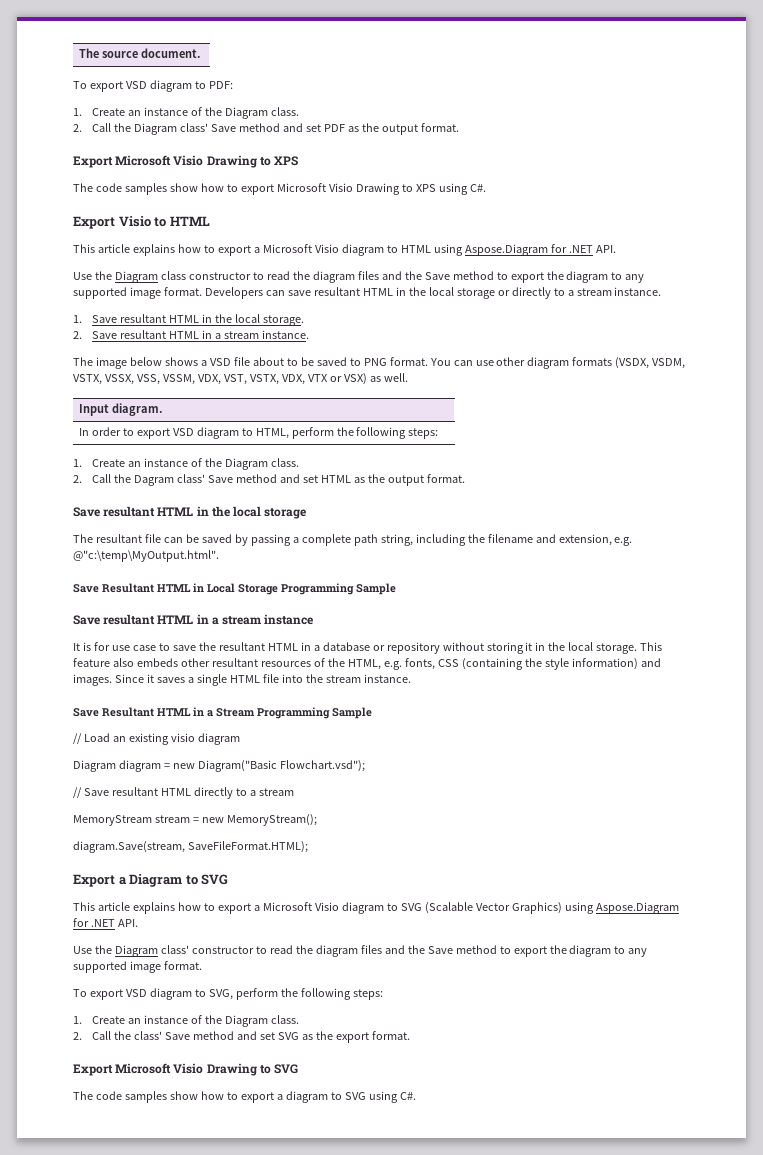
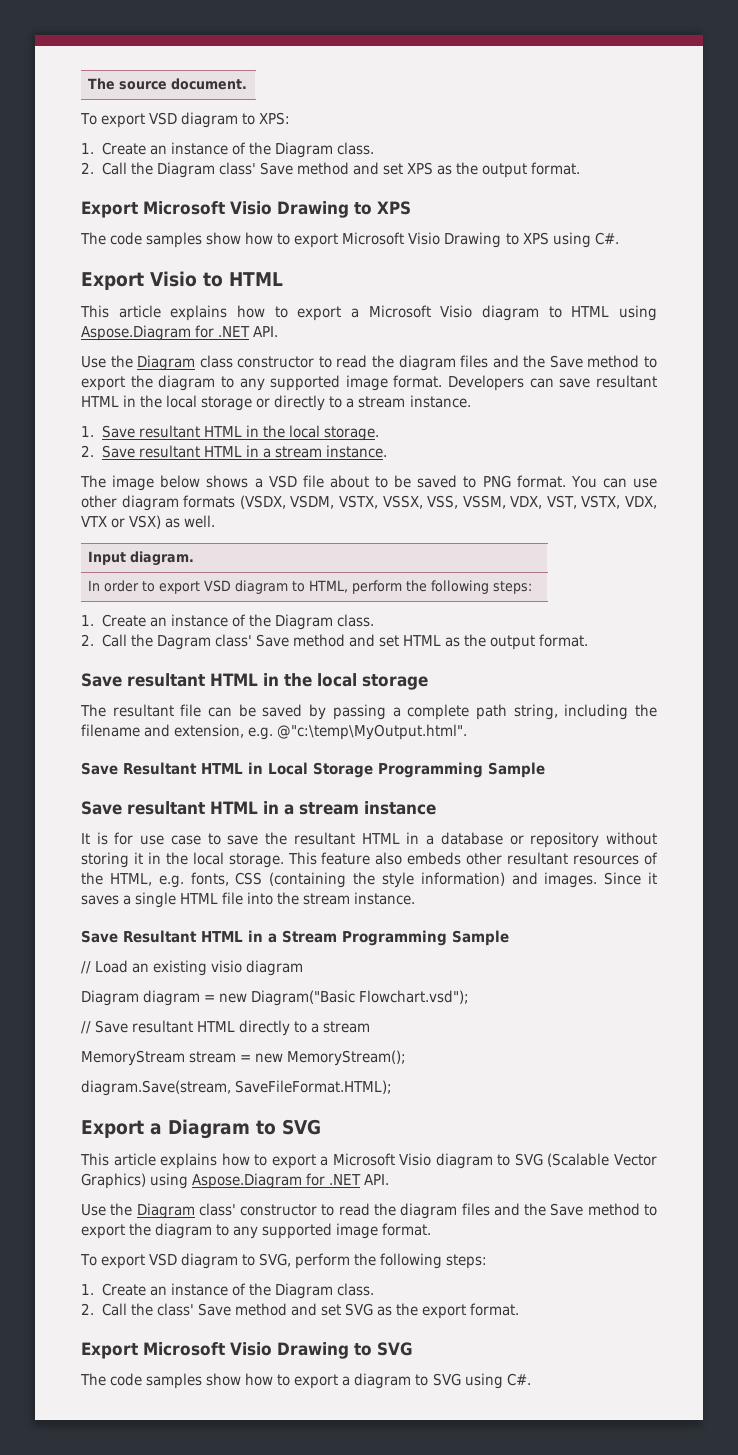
[208,81,233,89] PDF: -> [259,112,291,125] XPS:
[323,124,345,132] PDF -> [406,162,433,175] XPS

